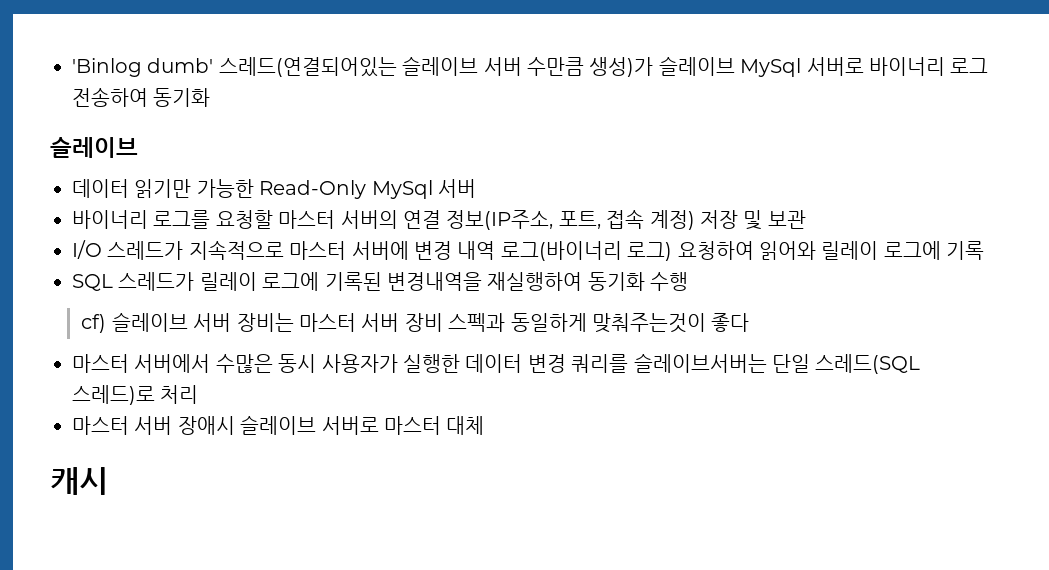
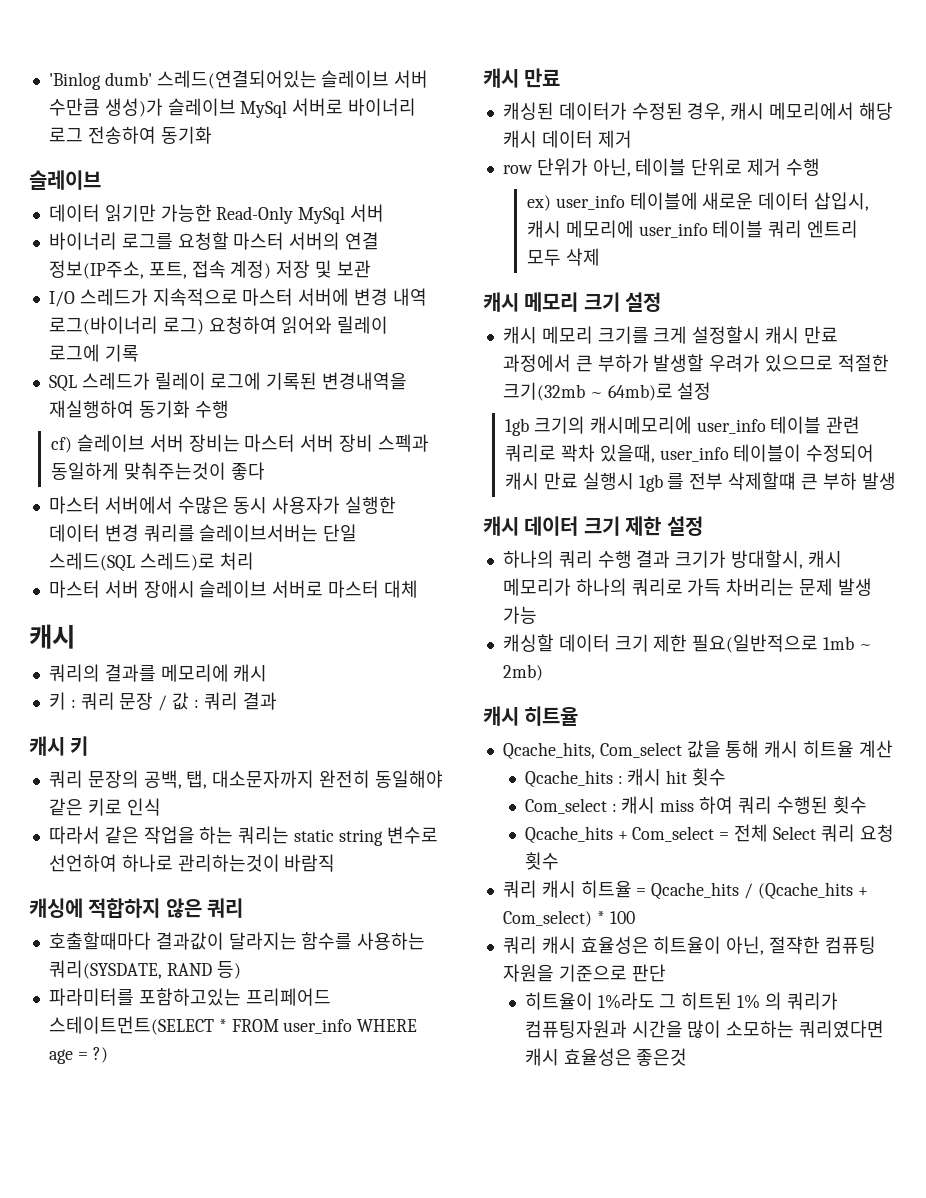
(108, 481) none -> [48,664,268,682] [48,692,277,711] [29,736,89,756] [48,770,443,789] [48,798,161,816] [48,826,438,846] [48,854,336,872] [29,898,244,918] [48,932,426,950] [48,960,241,979] [48,988,331,1006] [48,1016,418,1035] [48,1047,108,1064] [483,68,561,88] [502,102,893,121] [502,130,632,148] [502,158,820,177] [526,192,870,211] [526,220,859,238] [526,248,600,266] [483,292,662,312] [502,326,838,344] [502,354,889,372] [502,382,712,401] [504,416,861,436] [504,444,875,463] [504,472,896,492] [483,516,703,536] [502,550,842,569] [502,578,872,596] [502,606,537,624] [502,634,872,653] [502,664,543,681] [483,706,579,726] [502,740,893,760] [524,768,727,788] [524,796,867,814] [524,824,894,844] [524,852,559,870] [502,880,868,900] [502,910,635,927] [502,936,876,955] [502,964,666,982] [524,992,838,1010] [524,1020,885,1038] [524,1048,688,1066] // 쿼리의 결과를 메모리에 캐시 // 키 : 쿼리 문장 / 값 : 쿼리 결과 // 캐시 키 // 쿼리 문장의 공백, 탭, 대소문자까지 완전히 동일해야 같은 키로 인식 // 따라서 같은 작업을 하는 쿼리는 static string 변수로 선언하여 하나로 관리하는것이 바람직 // 캐싱에 적합하지 않은 쿼리 // 호출할때마다 결과값이 달라지는 함수를 사용하는 쿼리(SYSDATE, RAND 등) // 파라미터를 포함하고있는 프리페어드 스테이트먼트(SELECT * FROM user_info WHERE age = ?) // 캐시 만료 // 캐싱된 데이터가 수정된 경우, 캐시 메모리에서 해당 캐시 데이터 제거 // row 단위가 아닌, 테이블 단위로 제거 수행 // ex) user_info 테이블에 새로운 데이터 삽입시, 캐시 메모리에 user_info 테이블 쿼리 엔트리 모두 삭제 // 캐시 메모리 크기 설정 // 캐시 메모리 크기를 크게 설정할시 캐시 만료 과정에서 큰 부하가 발생할 우려가 있으므로 적절한 크기(32mb ~ 64mb)로 설정 // 1gb 크기의 캐시메모리에 user_info 테이블 관련 쿼리로 꽉차 있을때, user_info 테이블이 수정되어 캐시 만료 실행시 1gb 를 전부 삭제할떄 큰 부하 발생 // 캐시 데이터 크기 제한 설정 // 하나의 쿼리 수행 결과 크기가 방대할시, 캐시 메모리가 하나의 쿼리로 가득 차버리는 문제 발생 가능 // 캐싱할 데이터 크기 제한 필요(일반적으로 1mb ~ 2mb) // 캐시 히트율 // Qcache_hits, Com_select 값을 통해 캐시 히트율 계산 // Qcache_hits : 캐시 hit 횟수 // Com_select : 캐시 miss 하여 쿼리 수행된 횟수 // Qcache_hits + Com_select = 전체 Select 쿼리 요청 횟수 // 쿼리 캐시 히트율 = Qcache_hits / (Qcache_hits + Com_select) * 100 // 쿼리 캐시 효율성은 히트율이 아닌, 절쟉한 컴퓨팅 자원을 기준으로 판단 // 히트율이 1%라도 그 히트된 1% 의 쿼리가 컴퓨팅자원과 시간을 많이 소모하는 쿼리였다면 캐시 효율성은 좋은것

